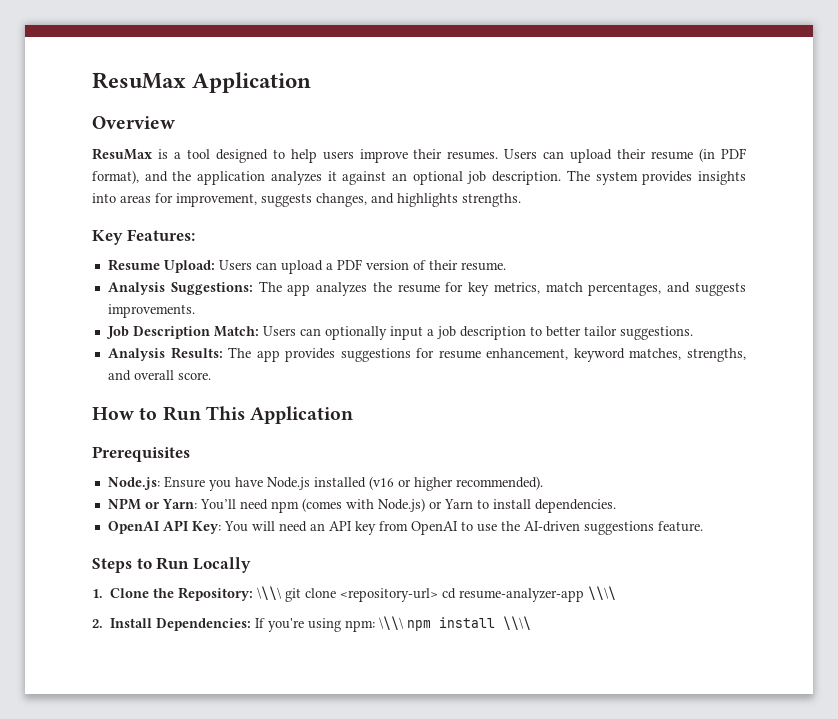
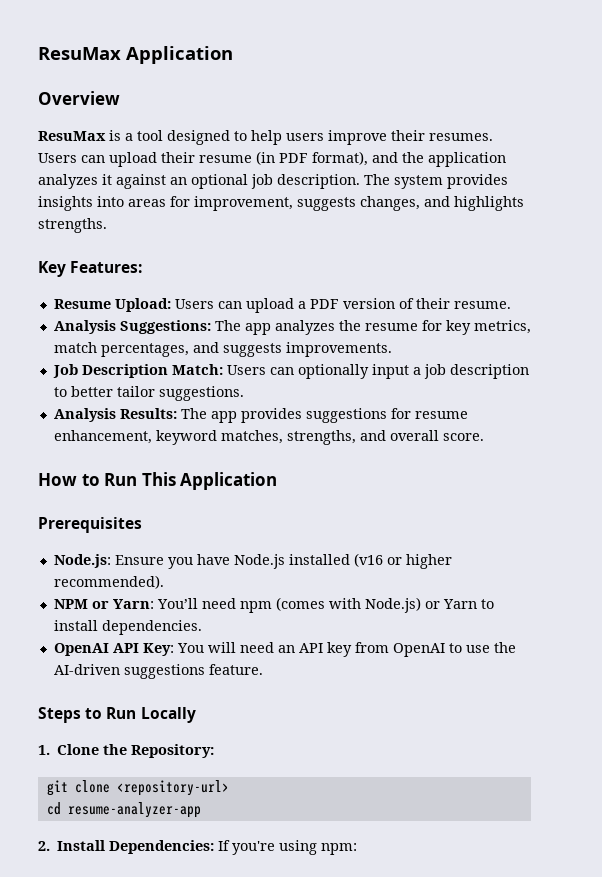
[257,586,283,600] \\\\ -> (215, 751) //
(439, 595) none -> (229, 788) //
[588,586,617,600] \\\\ -> (201, 810) none
[379,616,532,631] \\\\ npm install \\\\ -> (358, 849) none

